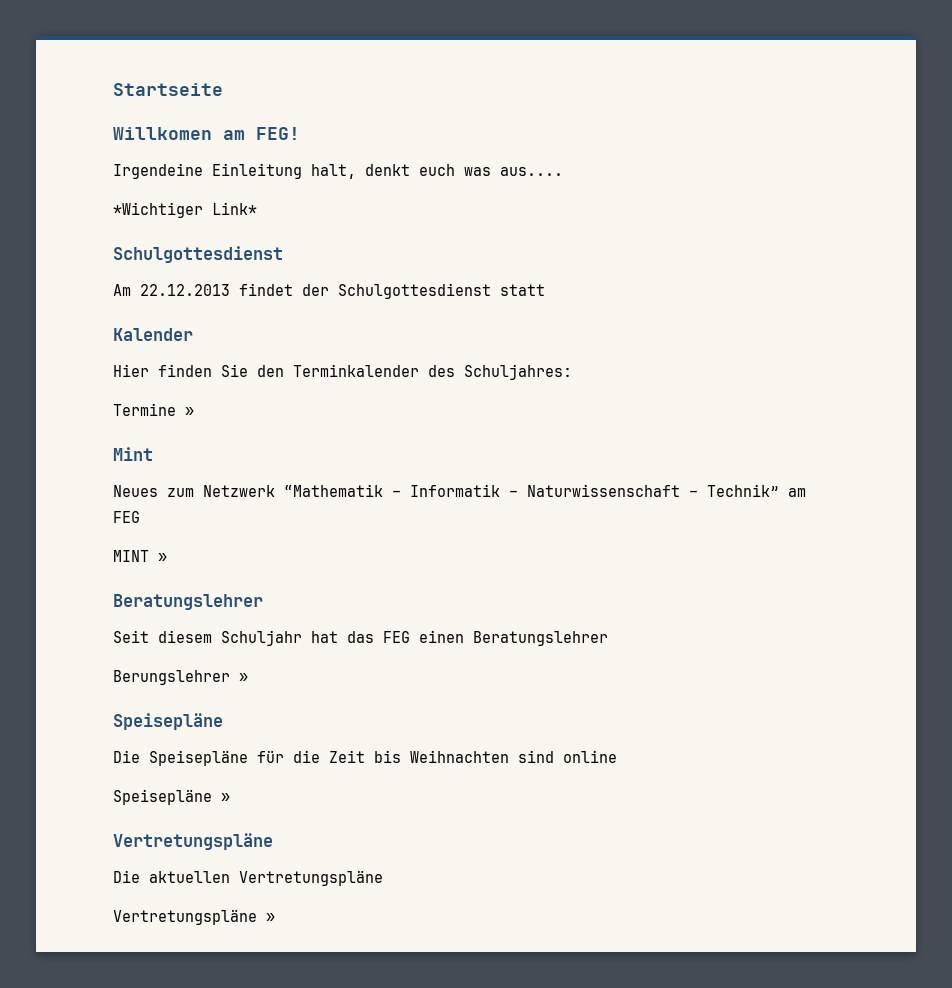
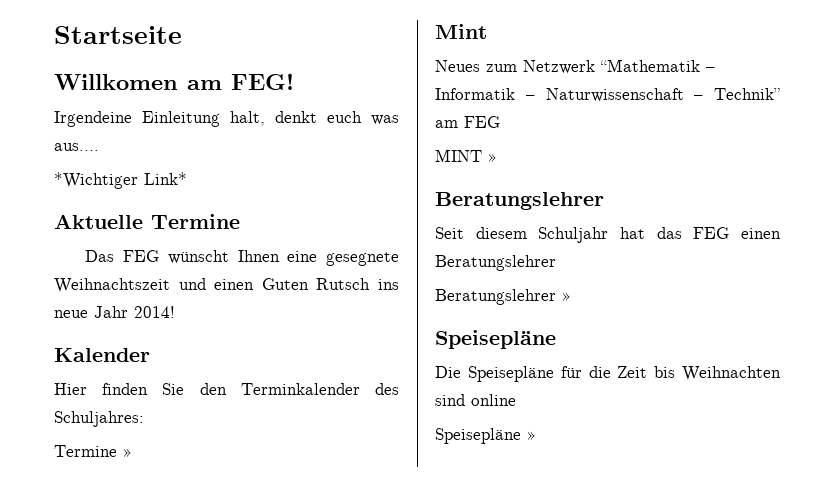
[113,246,283,263] [113,283,545,299] Schulgottesdienst // Am 22.12.2013 findet der Schulgottesdienst statt -> [54,214,240,229] [85,250,400,266] [54,278,399,293] [54,306,175,318] Aktuelle Termine // Das FEG wünscht Ihnen eine gesegnete Weihnachtszeit und einen Guten Rutsch ins neue Jahr 2014!
[113,670,230,685] Berungslehrer -> [435,289,556,305] Beratungslehrer
[113,833,273,850] [113,870,383,886] [113,909,275,925] // Vertretungspläne // Die aktuellen Vertretungspläne // Vertretungspläne » -> (536, 435) none

